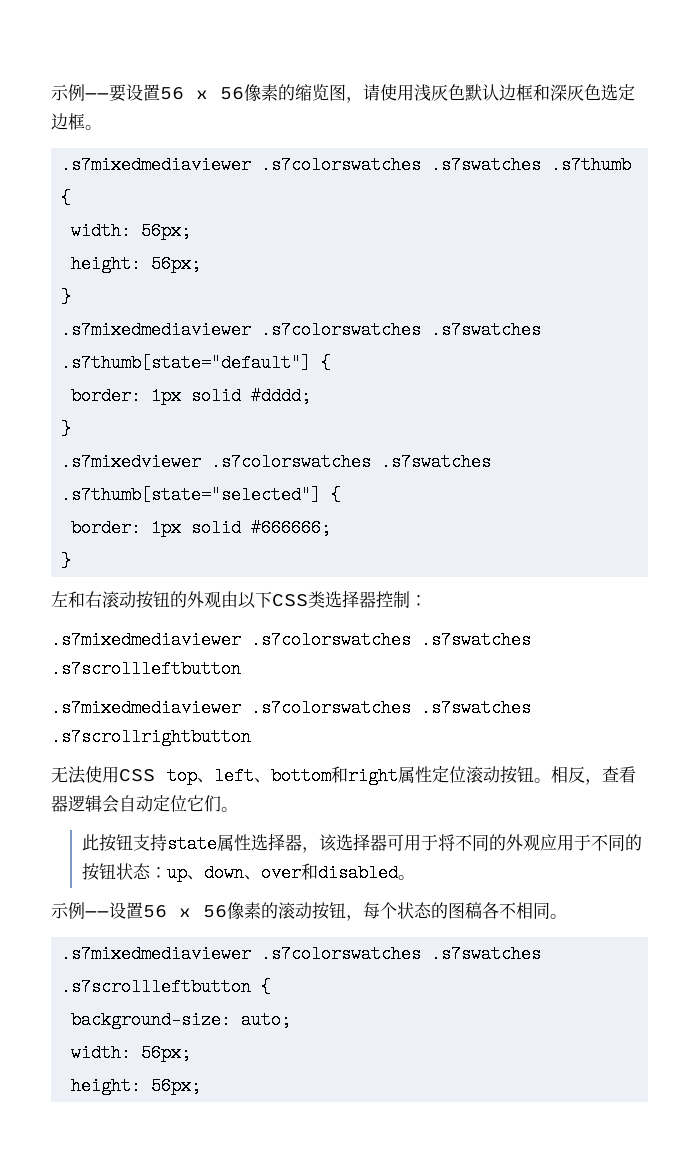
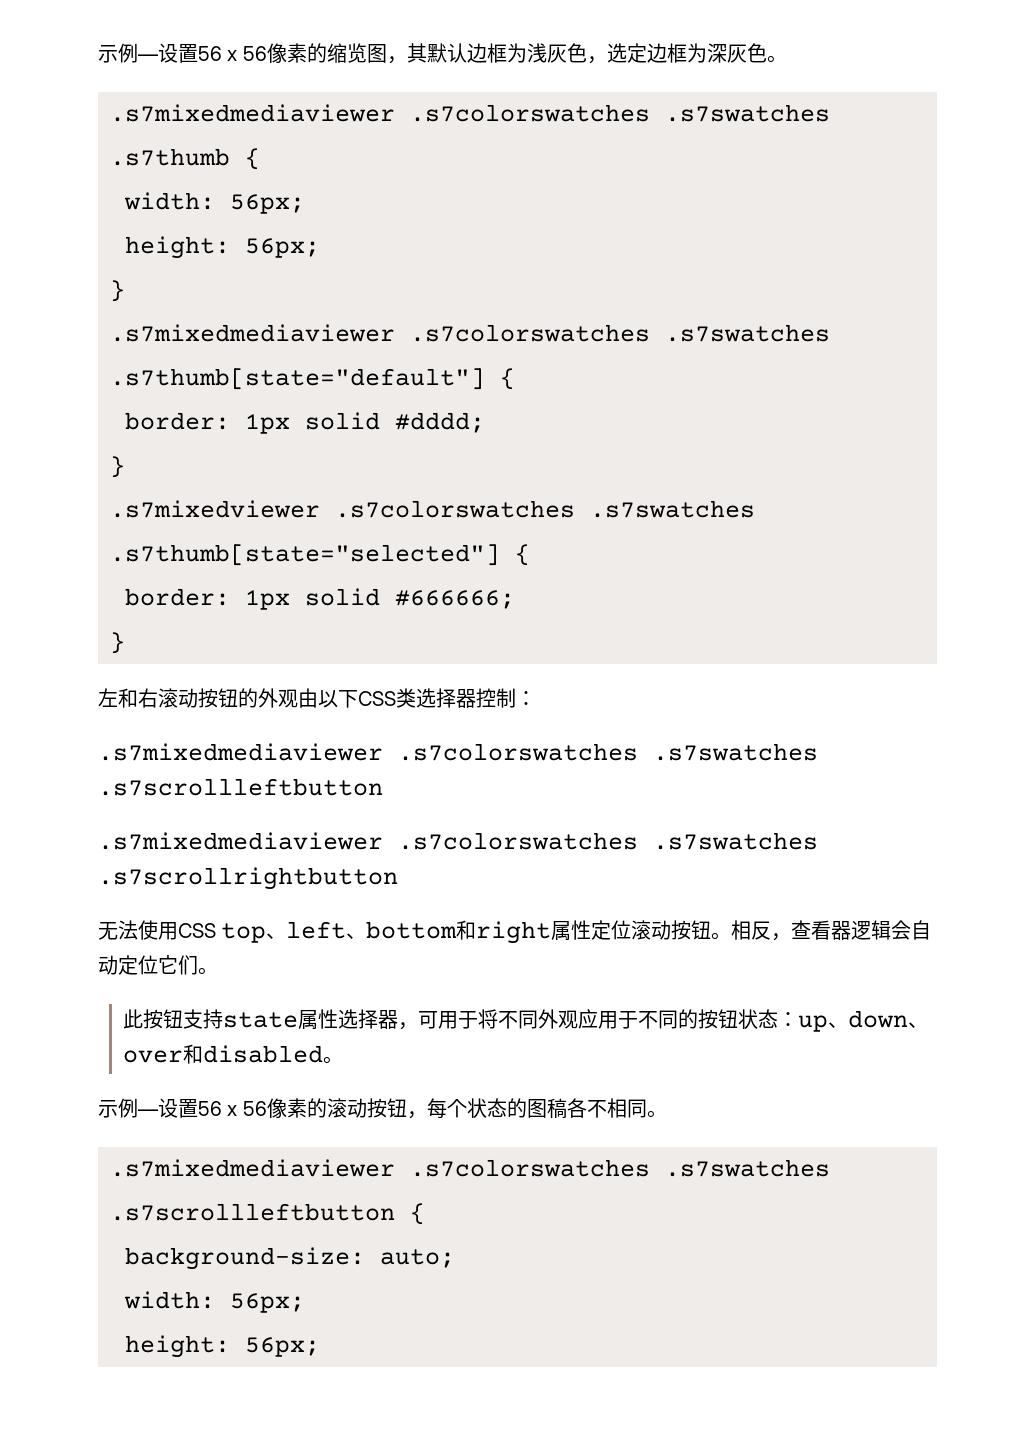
[51,84,126,102] 示例——要 -> [98,43,158,63] 示例—
[363,84,635,101] [51,113,85,130] 请使用浅灰色默认边框和深灰色选定边框 -> [406,43,767,64] 其默认边框为浅灰色，选定边框为深灰色
[318,833,387,852] 该选择器 -> (419, 1026) none
[488,834,506,851] 的 -> (539, 1019) none
[85,911,109,917] —— -> [138,1109,158,1116] —

